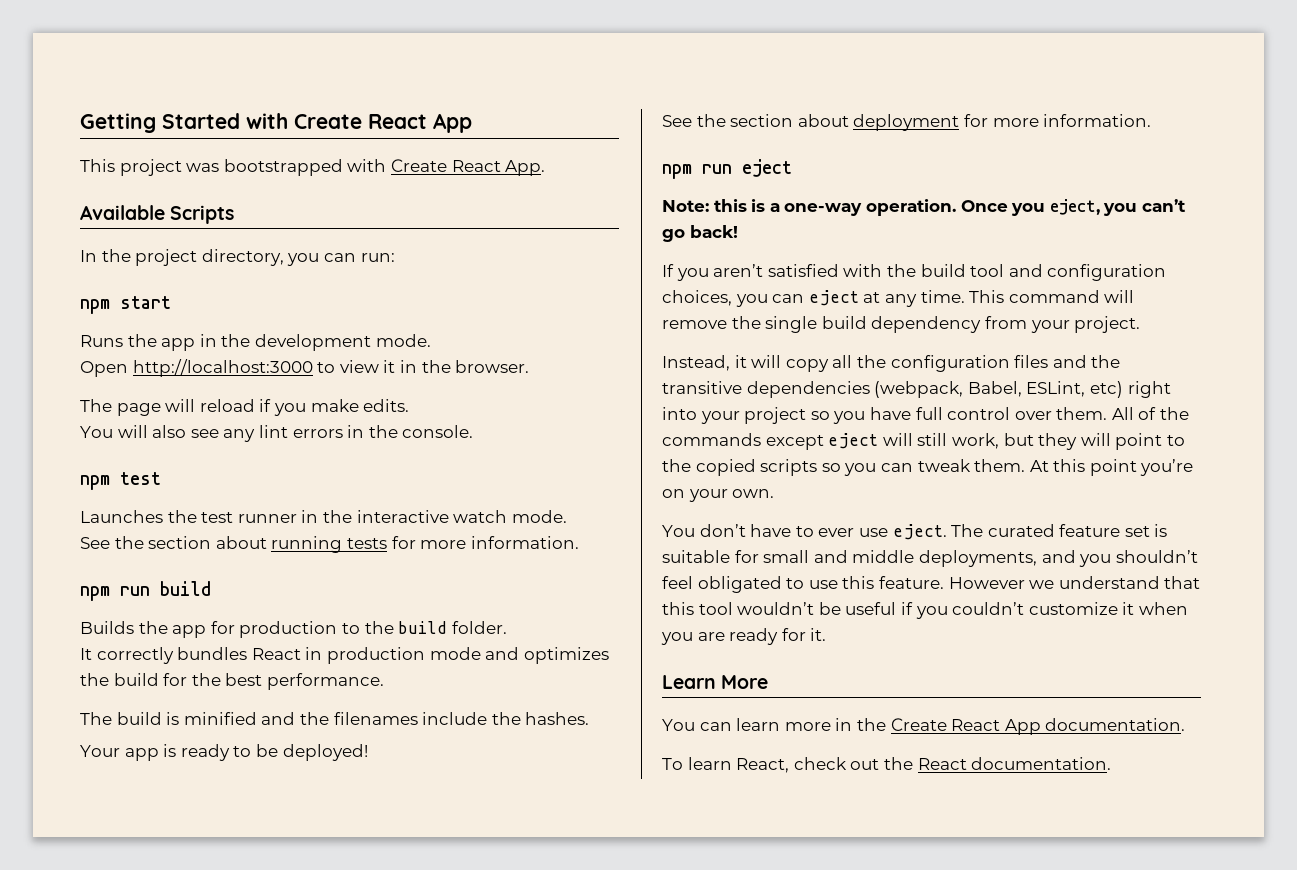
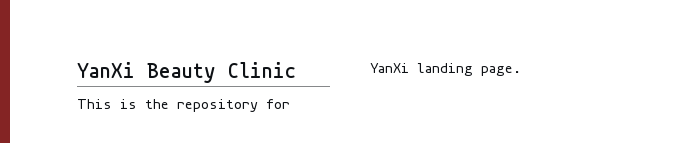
[80,113,472,133] [80,159,546,176] [80,205,235,224] [80,249,395,266] [80,296,171,314] [80,334,431,351] [80,359,530,377] [80,399,410,416] [80,425,474,442] [80,472,161,490] [80,510,567,523] [80,536,579,553] [80,581,211,601] [80,621,507,638] [80,647,609,664] [80,673,384,690] [80,712,590,725] [80,744,368,761] [662,114,1152,131] [662,159,792,179] [662,199,1186,216] [662,225,738,242] [662,264,1167,281] [662,290,1135,307] [662,316,1141,333] [662,355,1121,372] [662,381,1171,398] [662,407,1190,424] [662,433,1185,450] [662,459,1194,476] [662,489,775,502] [662,524,1168,540] [662,550,1198,567] [662,576,1201,593] [662,602,1188,619] [661,628,827,645] [662,675,769,689] [662,718,1186,735] [662,757,1112,773] Getting Started with Create React App // This project was bootstrapped with Create React App. // Available Scripts // In the project directory, you can run: // npm start // Runs the app in the development mode. // Open http://localhost:3000 to view it in the browser. // The page will reload if you make edits. // You will also see any lint errors in the console. // npm test // Launches the test runner in the interactive watch mode. // See the section about running tests for more information. // npm run build // Builds the app for production to the build folder. // It correctly bundles React in production mode and optimizes the build for the best performance. // The build is minified and the filenames include the hashes. // Your app is ready to be deployed! // See the section about deployment for more information. // npm run eject // Note: this is a one-way operation. Once you eject, you can’t go back! // If you aren’t satisfied with the build tool and configuration choices, you can eject at any time. This command will remove the single build dependency from your project. // Instead, it will copy all the configuration files and the transitive dependencies (webpack, Babel, ESLint, etc) right into your project so you have full control over them. All of the commands except eject will still work, but they will point to the copied scripts so you can tweak them. At this point you’re on your own. // You don’t have to ever use eject. The curated feature set is suitable for small and middle deployments, and you shouldn’t feel obligated to use this feature. However we understand that this tool wouldn’t be useful if you couldn’t customize it when you are ready for it. // Learn More // You can learn more in the Create React App documentation. // To learn React, check out the React documentation. -> [77,62,296,83] [77,99,290,112] [370,63,521,76] YanXi Beauty Clinic // This is the repository for YanXi landing page.

